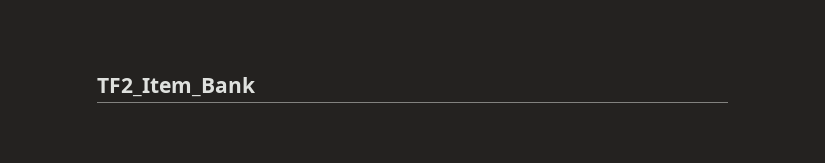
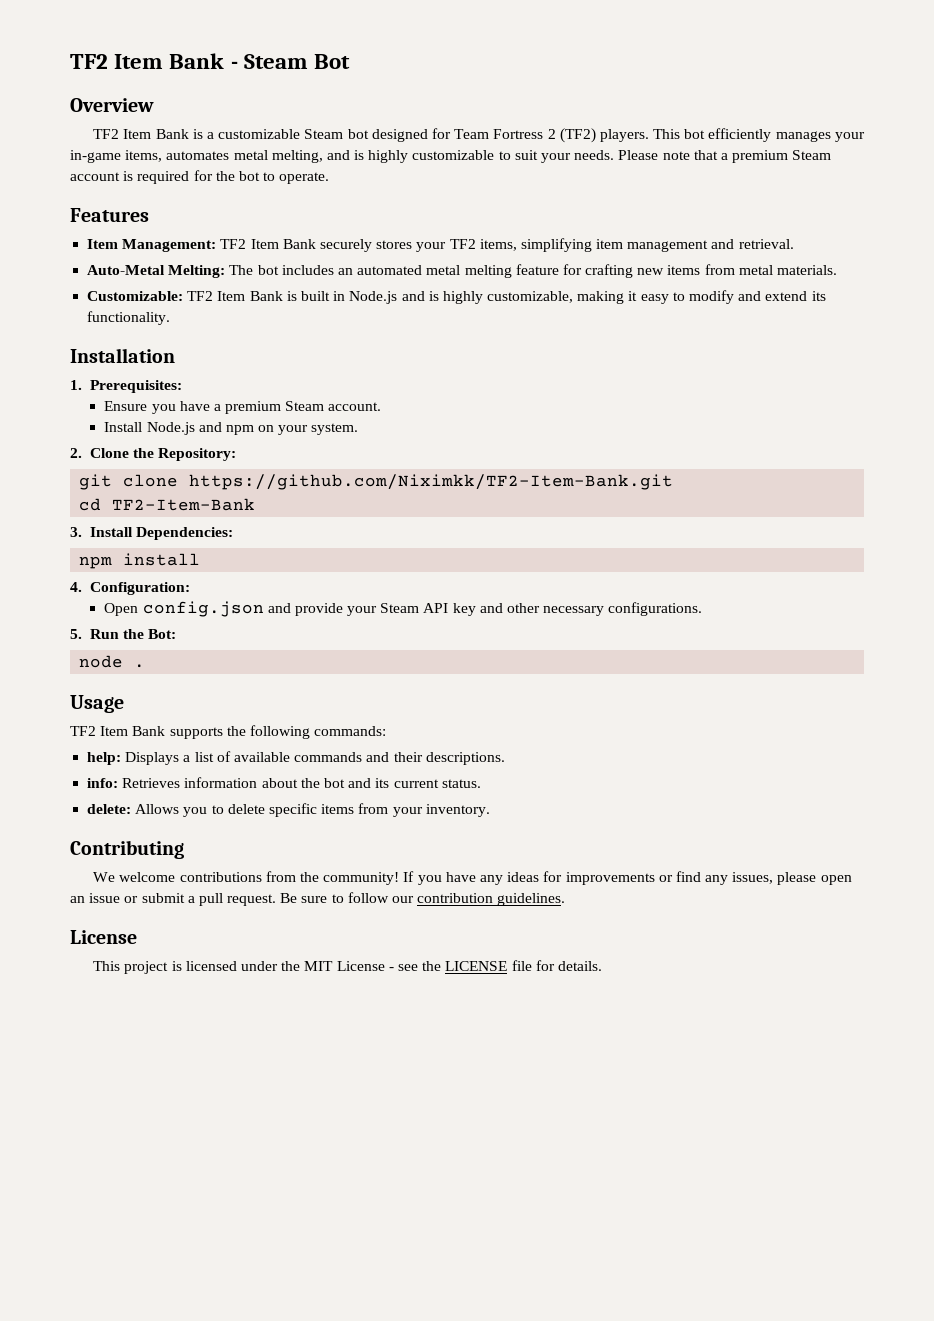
[97,77,256,97] TF2_Item_Bank -> [70,53,351,69] [70,98,154,112] [93,128,865,143] [70,150,832,163] [70,170,330,184] [70,208,149,222] [87,238,794,252] [87,264,838,278] [87,290,826,304] [87,311,171,325] [70,348,175,363] [70,380,182,393] [104,401,382,414] [104,422,359,435] [70,448,237,461] [79,474,674,490] [79,498,256,511] [70,527,233,540] [79,553,201,569] [70,582,190,595] [104,601,703,617] [70,629,177,639] [79,655,146,668] [70,695,124,713] [70,725,387,739] [87,751,505,765] [87,777,481,788] [87,803,490,817] [70,840,184,859] [93,871,852,885] [70,892,566,906] [70,930,137,944] [93,960,602,974] TF2 Item Bank - Steam Bot // Overview // TF2 Item Bank is a customizable Steam bot designed for Team Fortress 2 (TF2) players. This bot efficiently manages your in-game items, automates metal melting, and is highly customizable to suit your needs. Please note that a premium Steam account is required for the bot to operate. // Features // Item Management: TF2 Item Bank securely stores your TF2 items, simplifying item management and retrieval. // Auto-Metal Melting: The bot includes an automated metal melting feature for crafting new items from metal materials. // Customizable: TF2 Item Bank is built in Node.js and is highly customizable, making it easy to modify and extend its functionality. // Installation // 1. Prerequisites: // Ensure you have a premium Steam account. // Install Node.js and npm on your system. // 2. Clone the Repository: // git clone https://github.com/Niximkk/TF2-Item-Bank.git // cd TF2-Item-Bank // 3. Install Dependencies: // npm install // 4. Configuration: // Open config.json and provide your Steam API key and other necessary configurations. // 5. Run the Bot: // node . // Usage // TF2 Item Bank supports the following commands: // help: Displays a list of available commands and their descriptions. // info: Retrieves information about the bot and its current status. // delete: Allows you to delete specific items from your inventory. // Contributing // We welcome contributions from the community! If you have any ideas for improvements or find any issues, please open an issue or submit a pull request. Be sure to follow our contribution guidelines. // License // This project is licensed under the MIT License - see the LICENSE file for details.

